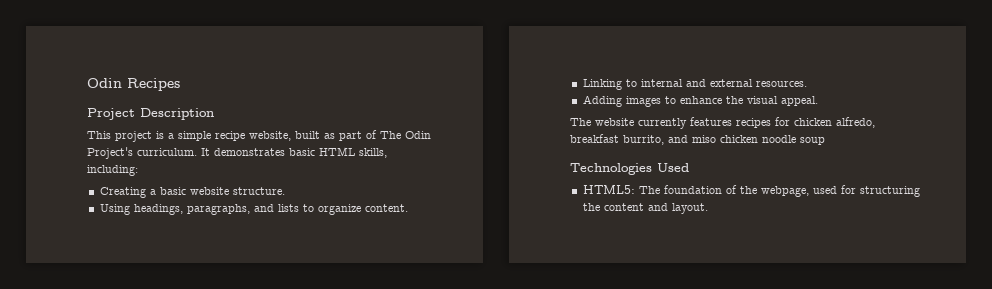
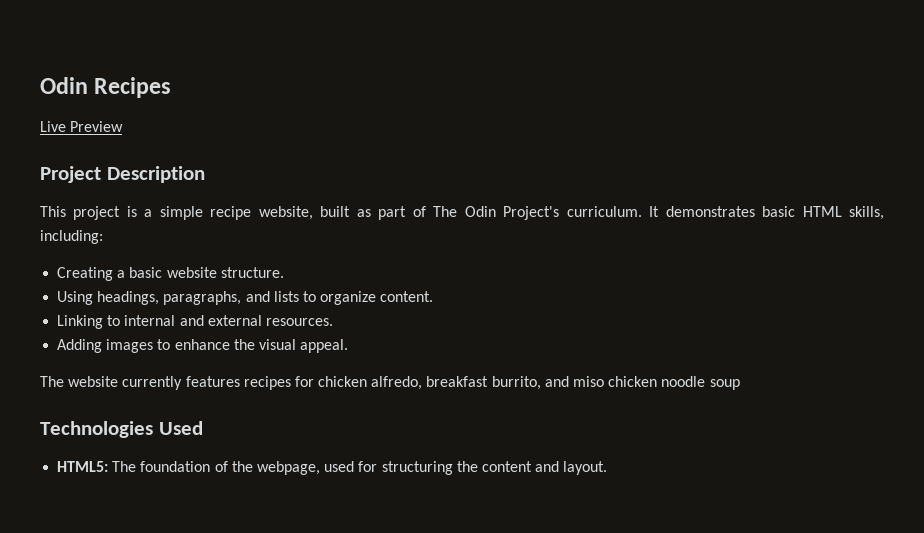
(180, 84) none -> [40,121,124,132] // Live Preview

